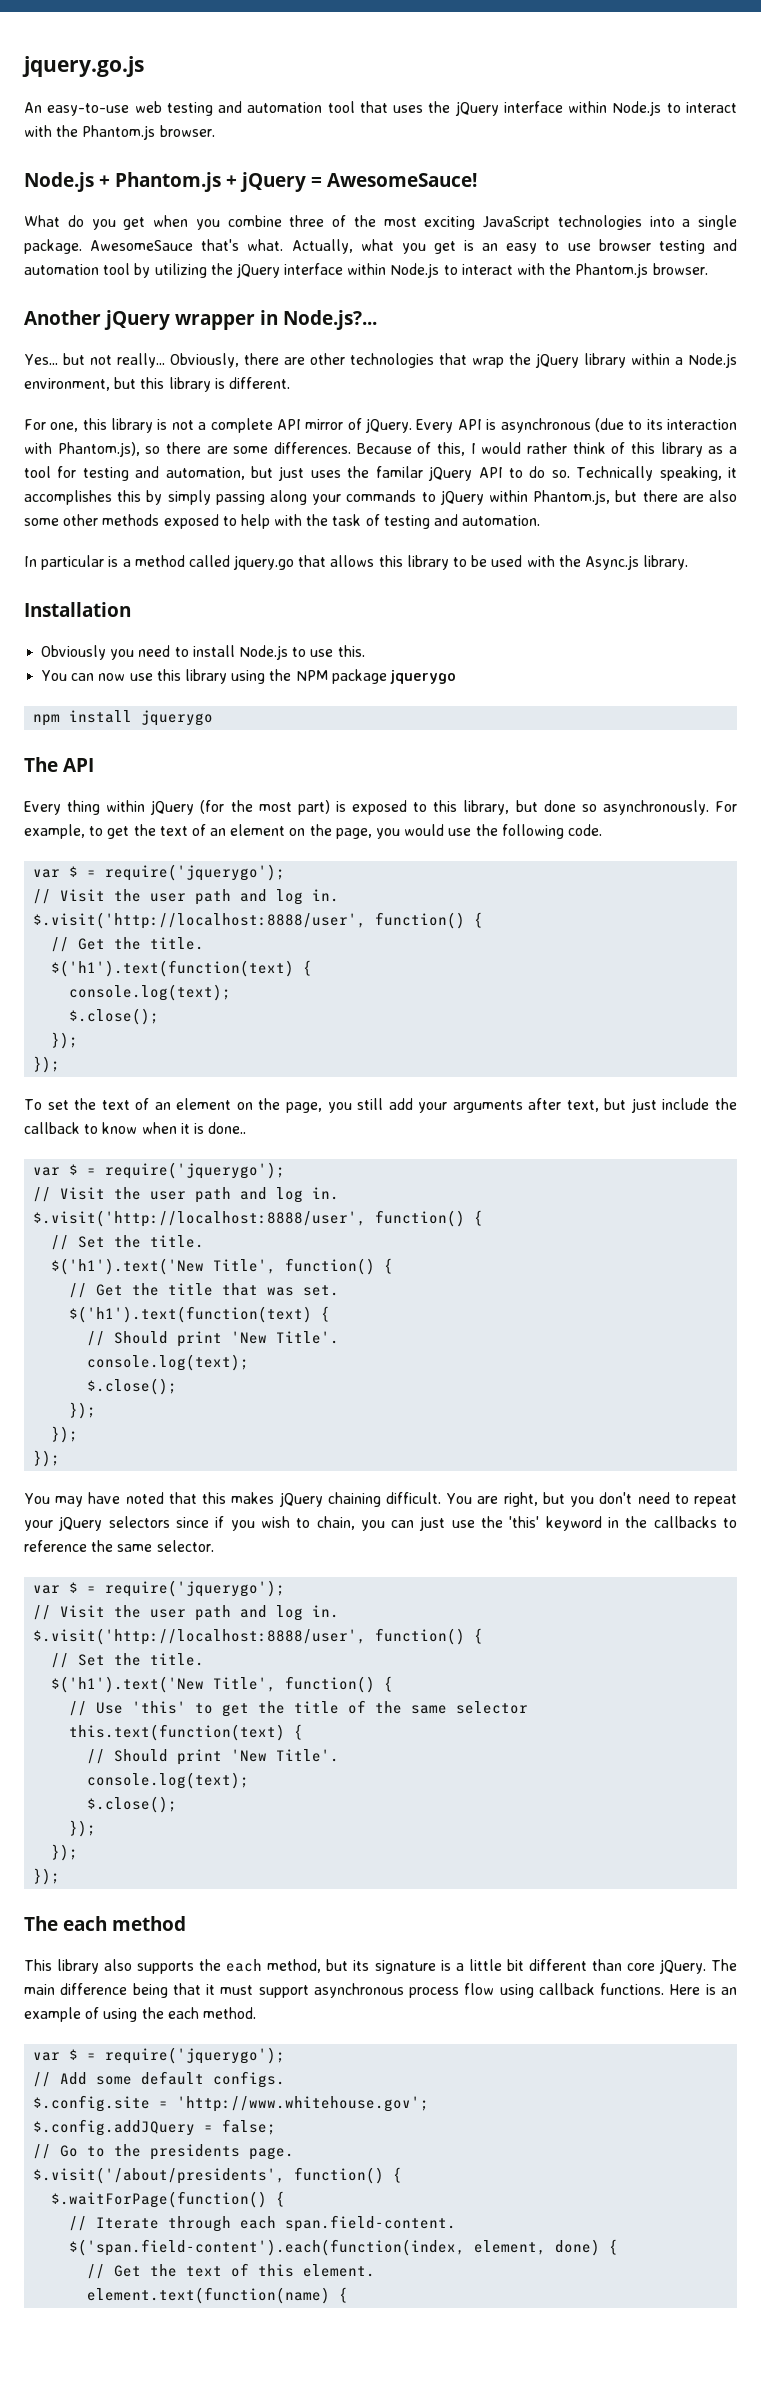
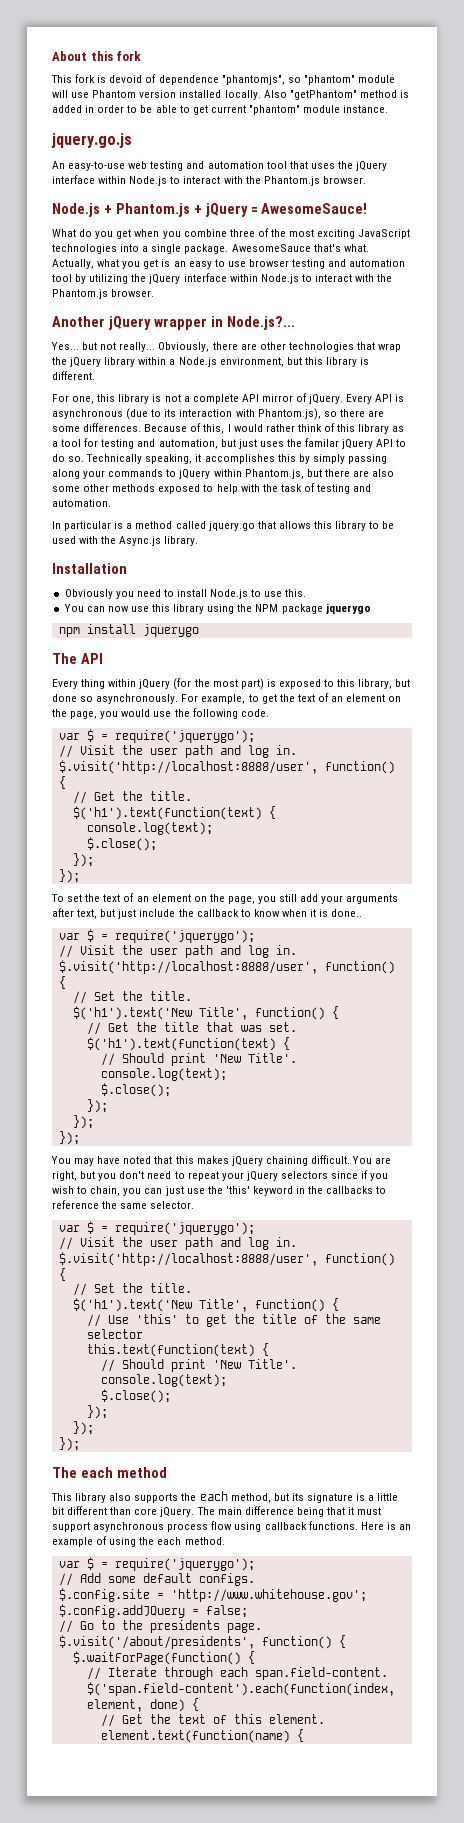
(22, 66) none -> [52,51,142,61] [51,74,395,85] [52,90,409,100] [52,105,389,115] About this fork // This fork is devoid of dependence "phantomjs", so "phantom" module will use Phantom version installed locally. Also "getPhantom" method is added in order to be able to get current "phantom" module instance. //

